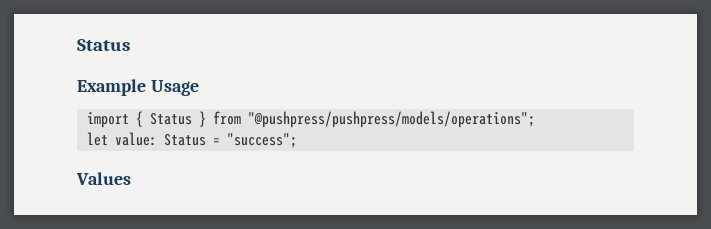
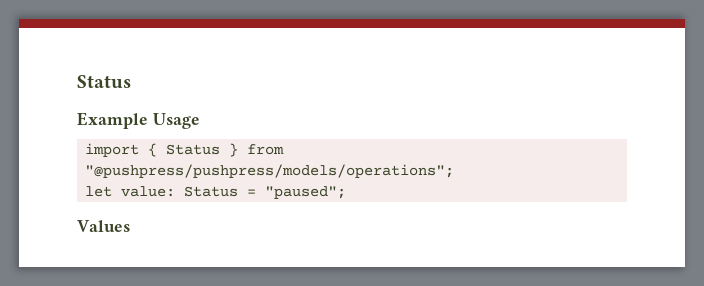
[226,133,297,148] "success"; -> [265,186,347,199] "paused";

